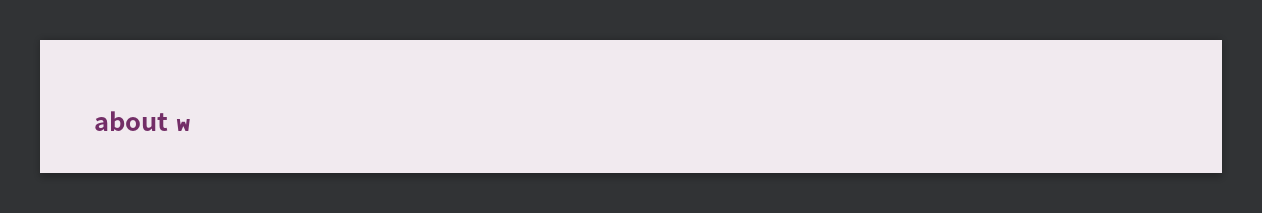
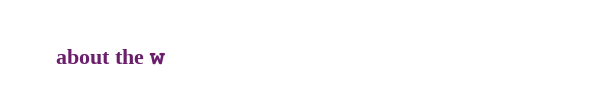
(168, 121) none -> [115,49,144,64] the

